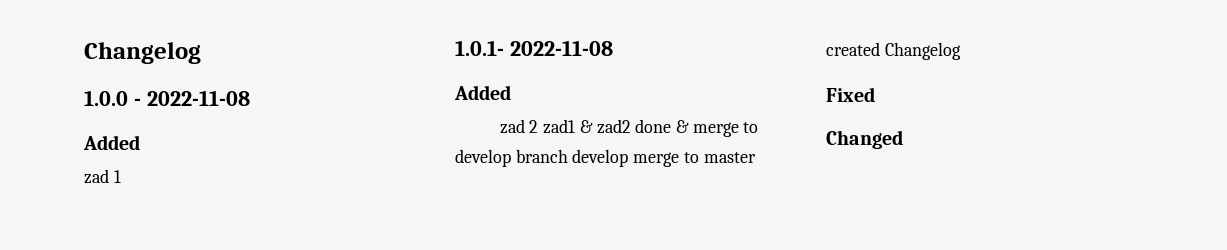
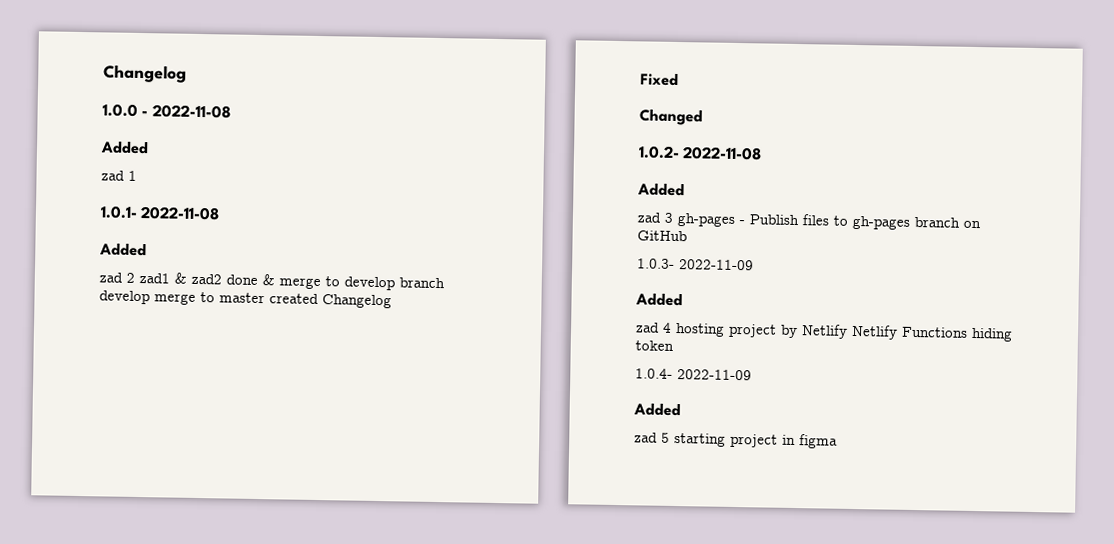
(903, 139) none -> [638,145,763,161] [637,183,685,197] [637,212,981,230] [637,230,687,242] [637,258,754,271] [635,293,683,307] [636,322,1013,342] [635,340,674,351] [635,368,752,381] [633,403,681,417] [634,432,838,449] // 1.0.2- 2022-11-08 // Added // zad 3 gh-pages - Publish files to gh-pages branch on GitHub // 1.0.3- 2022-11-09 // Added // zad 4 hosting project by Netlify Netlify Functions hiding token // 1.0.4- 2022-11-09 // Added // zad 5 starting project in figma

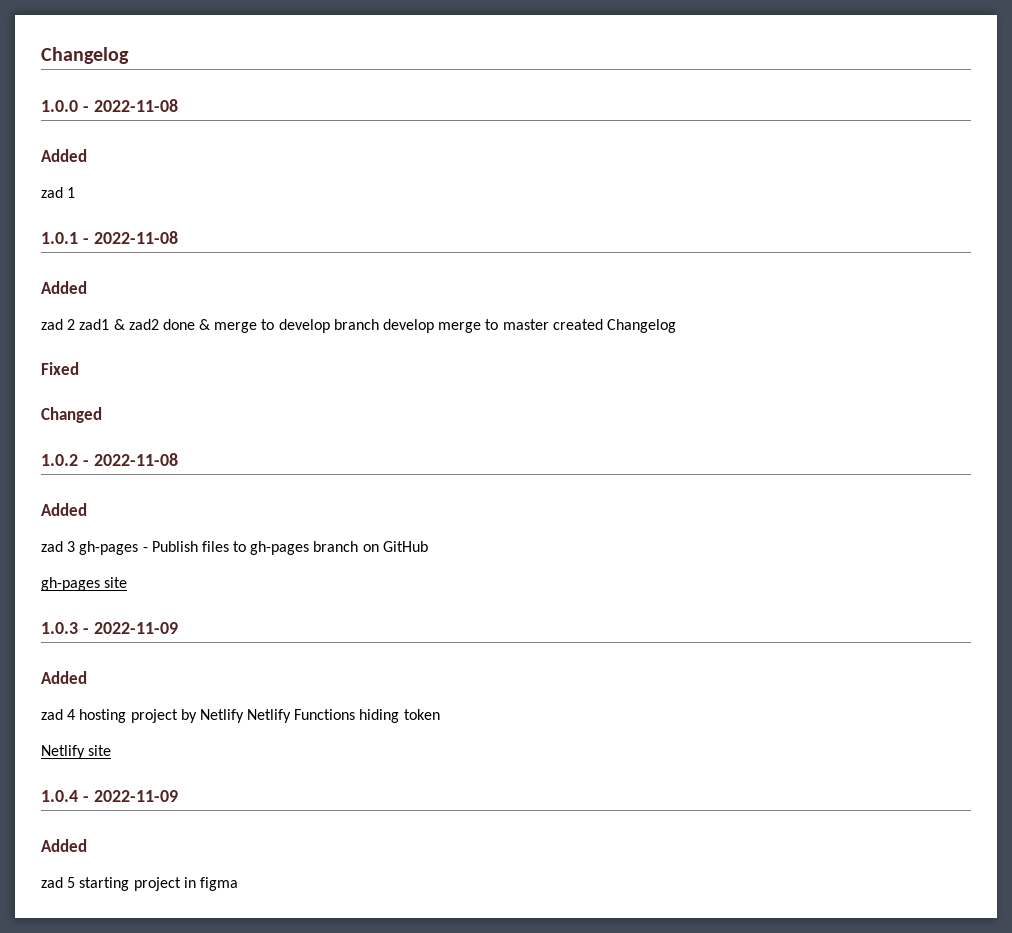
[100,205,138,219] 1.0.1- -> [41,232,89,244] 1.0.1 -
[638,145,680,160] 1.0.2- -> [41,454,89,466] 1.0.2 -
[637,258,675,269] 1.0.3- -> [41,577,128,591] [41,622,89,634] gh-pages site // 1.0.3 -
[635,368,673,379] 1.0.4- -> [41,745,112,759] [41,790,89,802] Netlify site // 1.0.4 -

